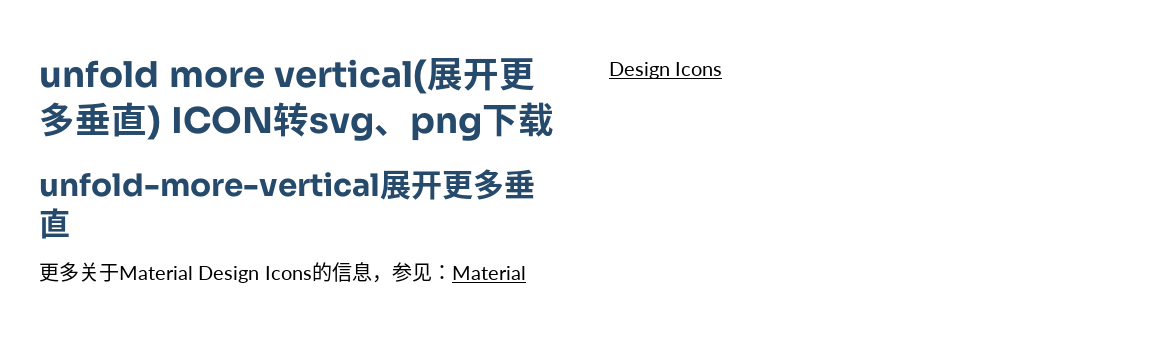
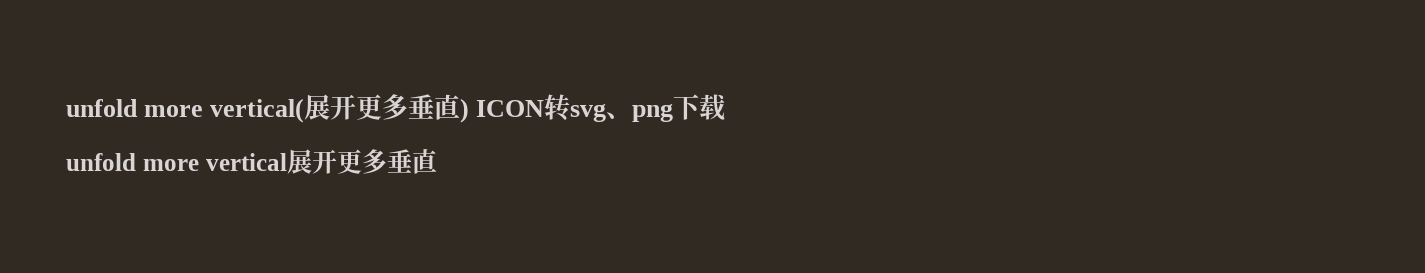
[39,169,535,200] [39,208,70,239] [39,262,526,283] [609,62,723,79] unfold-more-vertical展开更多垂直 // 更多关于Material Design Icons的信息，参见：Material Design Icons -> [66,149,437,174] unfold more vertical展开更多垂直

